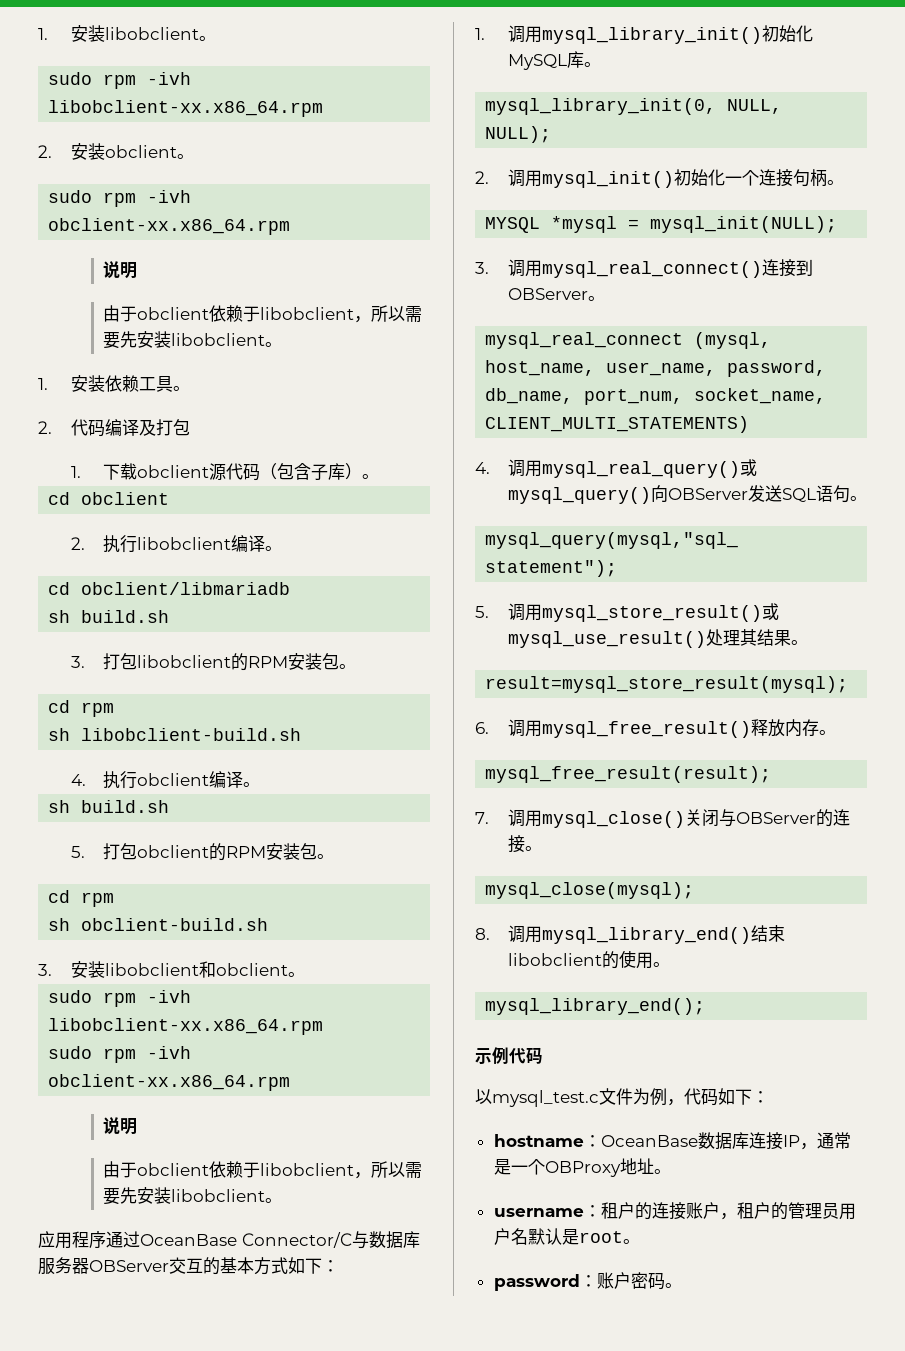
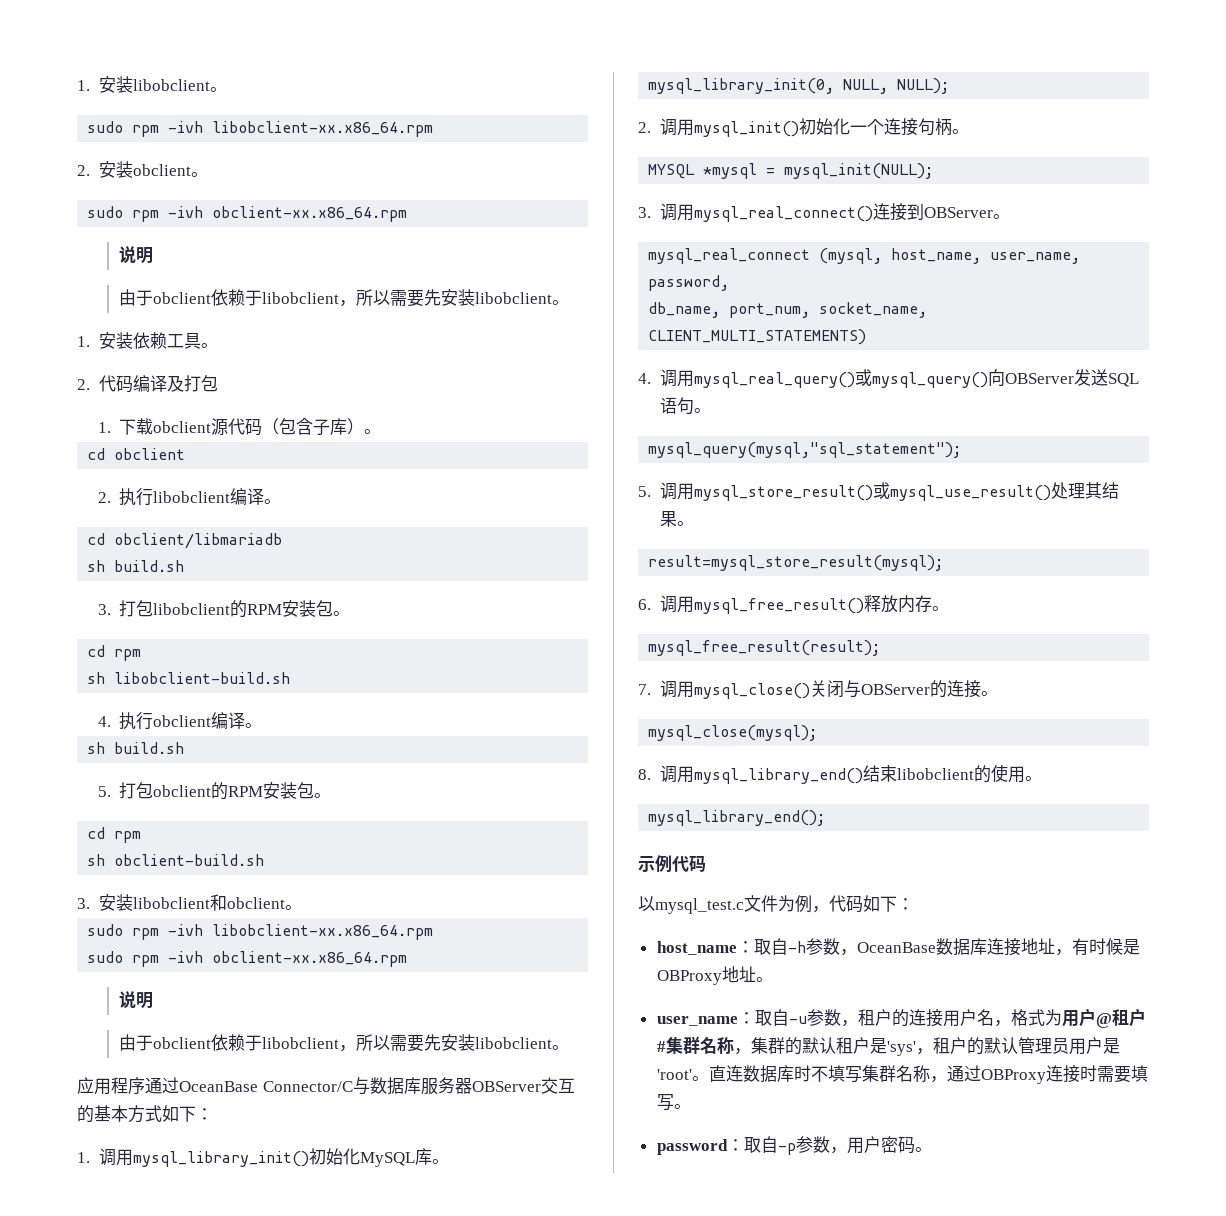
[493,1132,851,1150] [493,1158,671,1177] [493,1202,788,1220] hostname：OceanBase数据库连接IP，通常是一个OBProxy地址。 // username：租户的连接账户，租户的 -> [656,938,1140,956] [656,966,773,985] [656,1008,1146,1028] [656,1036,1018,1056] host_name：取自-h参数，OceanBase数据库连接地址，有时候是OBProxy地址。 // user_name：取自-u参数，租户的连接用户名，格式为用户@租户#集群名称，集群的默认租户是'sys'，租户的默认
[510,1228,640,1245] [493,1272,614,1291] 名默认是root。 // password：账 -> [1102,1038,1120,1054] [656,1065,1148,1084] [656,1094,691,1111] [656,1136,864,1155] 是'root'。直连数据库时不填写集群名称，通过OBProxy连接时需要填写。 // password：取自-p参数，用

